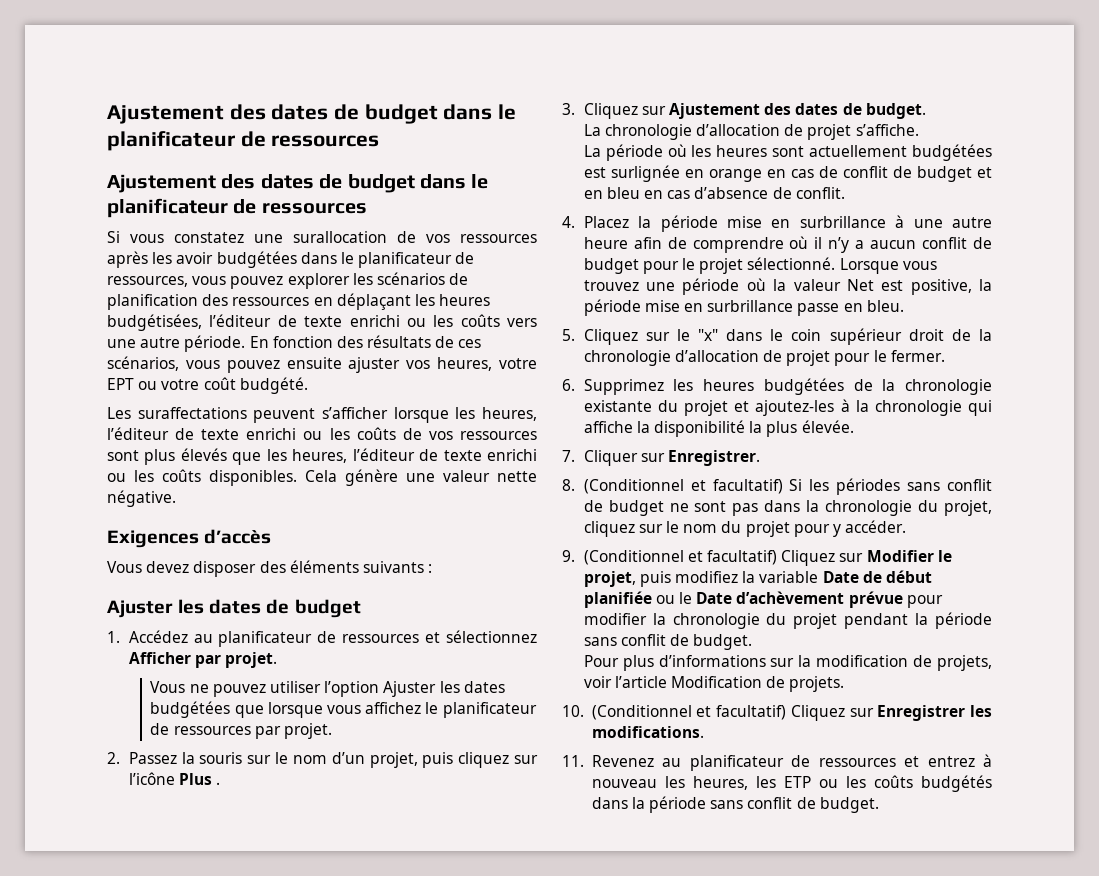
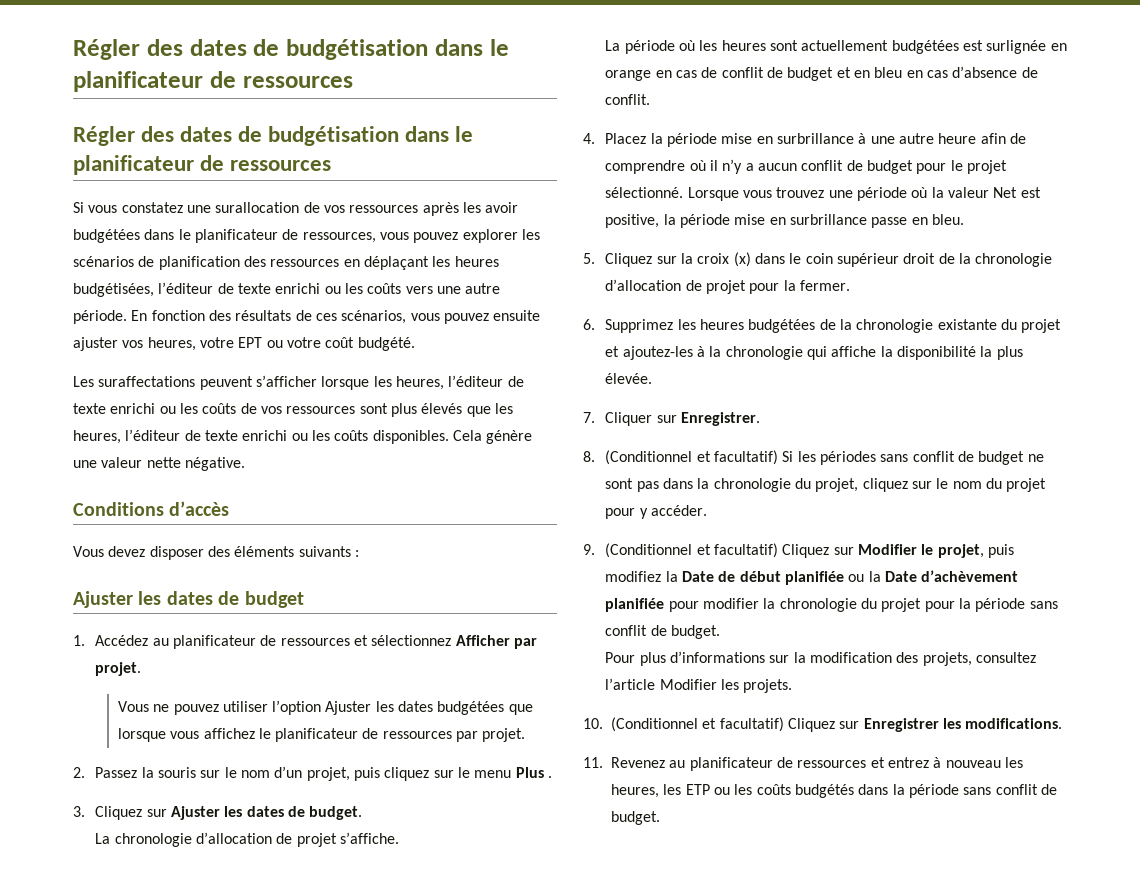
[107,104,517,124] [107,131,380,151] [107,174,415,193] Ajustement des dates de budget dans le planificateur de ressources // Ajustement des dates de budget -> [73,39,509,60] [73,71,353,92] [73,126,400,146] Régler des dates de budgétisation dans le planificateur de ressources // Régler des dates de budgétisation
[107,530,199,548] Exigences -> [73,502,164,516] Conditions
[128,772,175,785] l’icône -> [457,767,512,778] le menu
[669,103,792,119] Ajustement des -> [171,806,243,820] Ajuster les
[676,329,719,341] le "x" -> [681,252,751,267] la croix (x)
[873,350,887,362] le -> [783,280,796,291] la
[759,571,819,583] variable -> (678, 576) none
[679,592,693,604] le -> [868,571,881,582] la
[848,591,903,608] prévue -> [605,598,665,612] planifiée
[844,613,909,629] pendant -> [924,601,955,612] pour
[913,655,992,671] [583,676,786,688] de projets, voir l’article Modification de -> [896,652,1037,666] [605,678,740,690] des projets, consultez l’article Modifier les

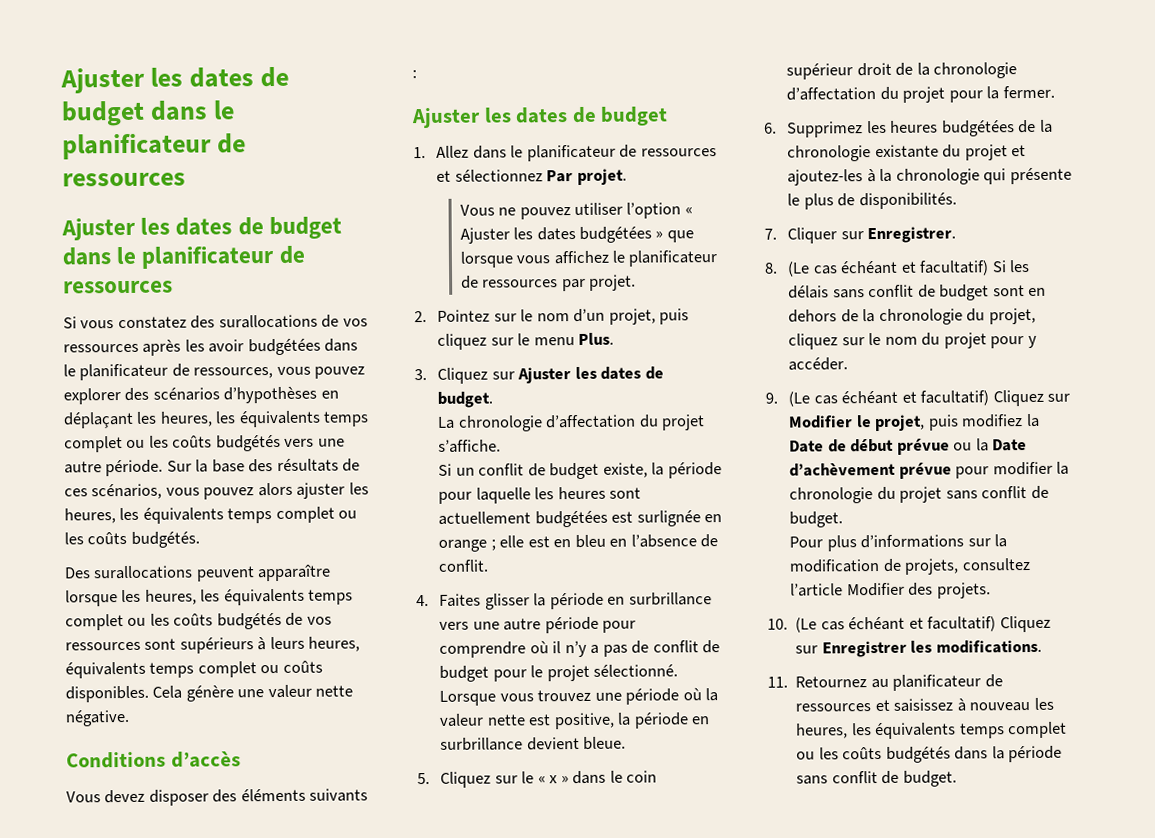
[73,39,509,60] [73,71,353,92] [73,126,400,146] Régler des dates de budgétisation dans le planificateur de ressources // Régler des dates de budgétisation -> [60,66,290,94] [61,100,236,127] [62,133,247,160] [62,172,186,187] [61,216,342,241] Ajuster les dates de budget dans le planificateur de ressources // Ajuster les dates de budget
[186,202,300,213] une surallocation -> [190,314,318,329] des surallocations
[521,229,540,240] [73,256,499,270] [73,282,402,297] les scénarios de planification des ressources en déplaçant les heures budgétisées, l’éditeur de texte enrichi ou les coûts -> [124,386,339,404] [63,410,370,429] [64,434,281,453] des scénarios d’hypothèses en déplaçant les heures, les équivalents temps complet ou les coûts budgétés
[131,310,205,321] En fonction -> [166,459,245,473] Sur la base
[493,310,541,321] [73,337,415,351] [73,375,524,390] [73,403,237,414] ensuite ajuster vos heures, votre EPT ou votre coût budgété. // Les suraffectations peuvent s’afficher lorsque les heures, l’éditeur de texte enrichi ou les coûts -> [257,482,369,499] [64,506,358,524] [64,531,200,548] [64,564,332,582] [65,588,354,607] [65,612,282,631] alors ajuster les heures, les équivalents temps complet ou les coûts budgétés. // Des surallocations peuvent apparaître lorsque les heures, les équivalents temps complet ou les coûts budgétés
[390,403,513,417] [73,429,330,444] plus élevés que les heures, l’éditeur de texte enrichi ou les -> [179,636,361,654] [65,661,280,679] supérieurs à leurs heures, équivalents temps complet ou
[95,635,169,646] Accédez au -> [436,145,524,159] Allez dans le
[455,635,538,649] Afficher par -> [546,170,574,183] Par
(322, 707) none -> [684,206,693,215] «
(505, 708) none -> [655,230,664,239] »
[95,767,197,778] Passez la souris -> [437,309,491,322] Pointez
[515,767,552,778] Plus . -> [578,332,615,345] Plus.
[196,832,293,844] d’allocation de -> [545,414,659,429] d’affectation du
[605,40,696,54] La période où -> [438,462,722,480] [438,487,531,504] Si un conflit de budget existe, la période pour laquelle
[655,67,851,81] en cas de conflit de budget et -> [490,535,550,551] ; elle est
[926,66,1018,78] cas d’absence -> [630,534,697,548] l’absence
[605,133,1026,147] Placez la période mise en surbrillance à une autre heure afin de -> [439,592,712,610] [439,616,637,634] Faites glisser la période en surbrillance vers une autre période pour
[758,163,798,171] aucun -> [602,640,650,657] pas de
[993,187,1018,198] Net -> [486,714,526,726] nette
[734,214,965,228] mise en surbrillance passe en bleu. -> [691,716,711,725] [440,736,627,751] en surbrillance devient bleue.
[681,252,751,267] la croix (x) -> [521,771,569,784] le « x »
[605,279,702,291] d’allocation de -> [786,86,899,101] d’affectation du
[831,346,1023,360] [605,373,653,384] affiche la disponibilité la plus élevée. -> [1009,167,1072,185] [787,192,957,210] présente le plus de disponibilités.
[605,450,693,465] (Conditionnel -> [787,260,899,277] (Le cas échéant
[820,451,877,465] périodes -> [788,285,830,299] délais
[1027,454,1044,462] [605,478,694,492] ne sont pas dans -> [992,285,1047,297] [788,309,859,323] sont en dehors de
[605,543,693,558] (Conditionnel -> [788,390,899,407] (Le cas échéant
[785,571,845,585] planifiée -> [896,438,950,455] prévue
[605,598,665,612] planifiée -> [898,462,952,479] prévue
[924,598,1026,612] pour la période -> (943, 494) none
[896,652,919,663] des -> [882,558,902,572] de
[721,679,740,690] les -> [908,582,934,596] des
[611,717,698,732] (Conditionnel -> [795,616,906,633] (Le cas échéant
[611,757,929,771] Revenez au planificateur de ressources et entrez -> [795,674,1003,691] [795,698,954,712] Retournez au planificateur de ressources et saisissez
[685,784,710,795] ETP -> [875,721,1068,740] équivalents temps complet

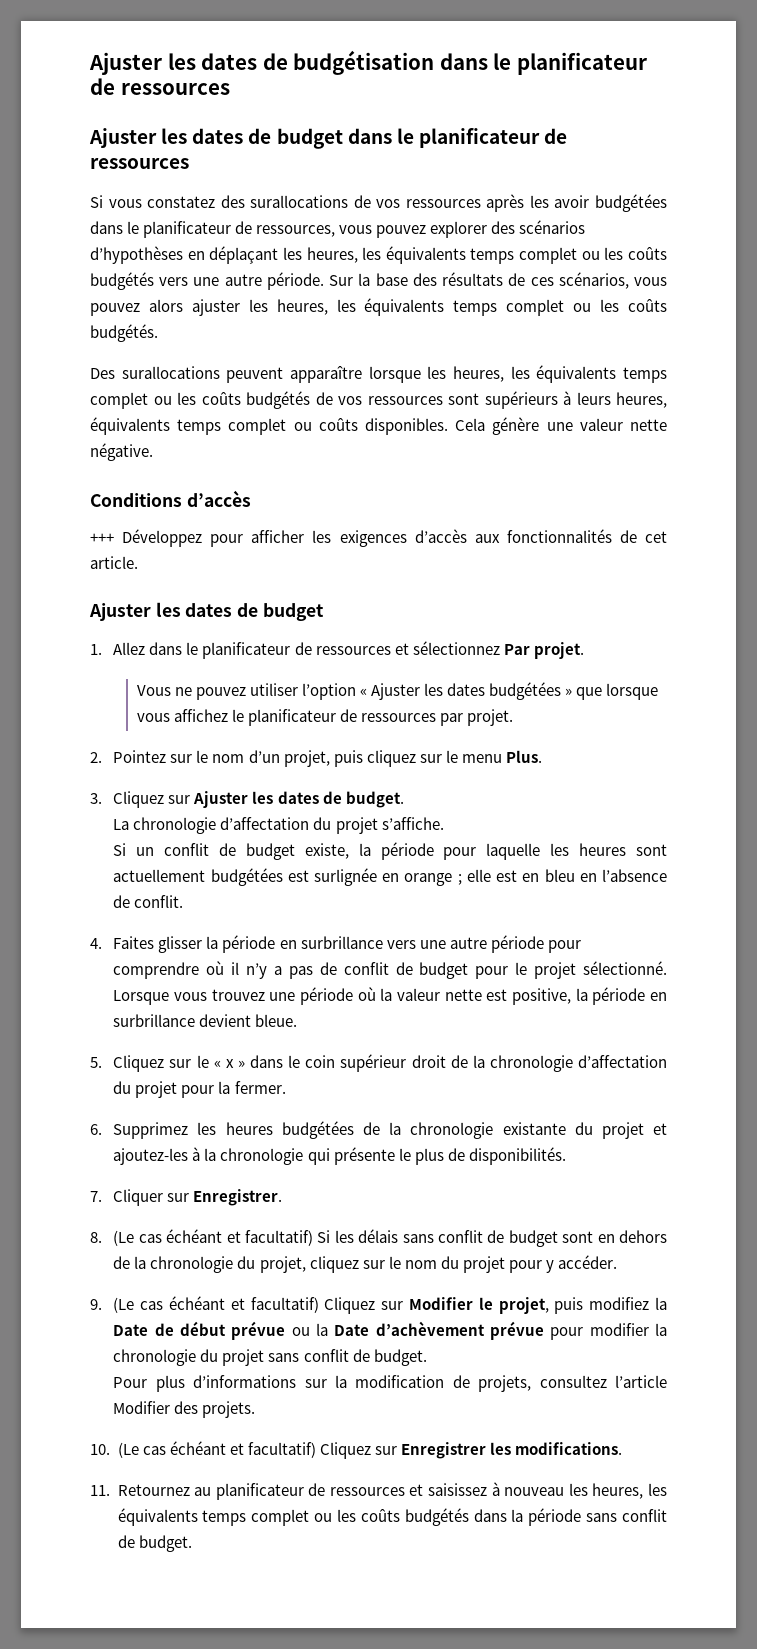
[60,66,290,94] [61,100,145,127] Ajuster les dates de budget -> [89,50,435,75] Ajuster les dates de budgétisation
[66,788,369,806] [412,70,417,79] Vous devez disposer des éléments suivants : -> [90,529,668,547] [90,556,138,569] +++ Développez pour afficher les exigences d’accès aux fonctionnalités de cet article.

